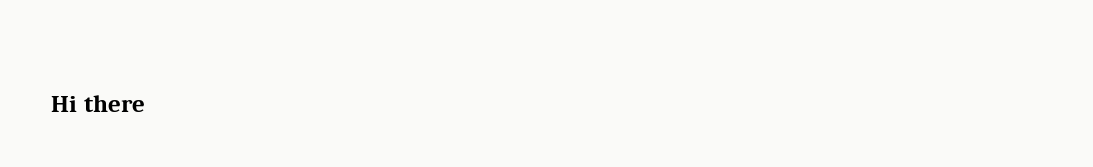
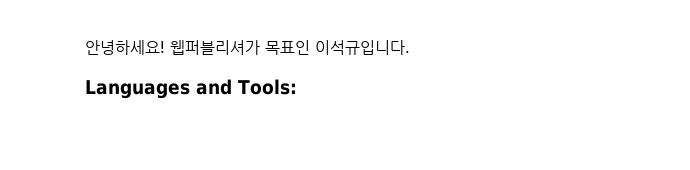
[51,95,145,112] Hi there -> [85,40,410,55] [85,79,297,99] 안녕하세요! 웹퍼블리셔가 목표인 이석규입니다. // Languages and Tools:

